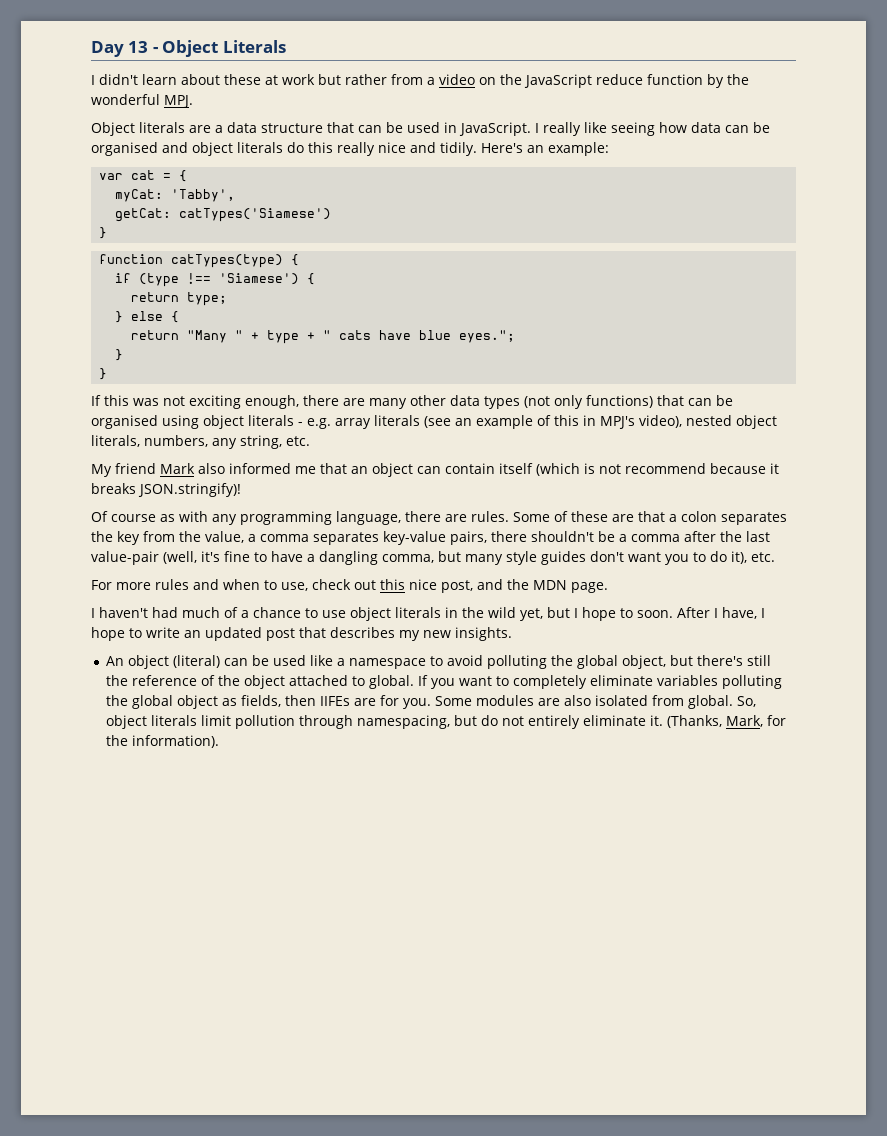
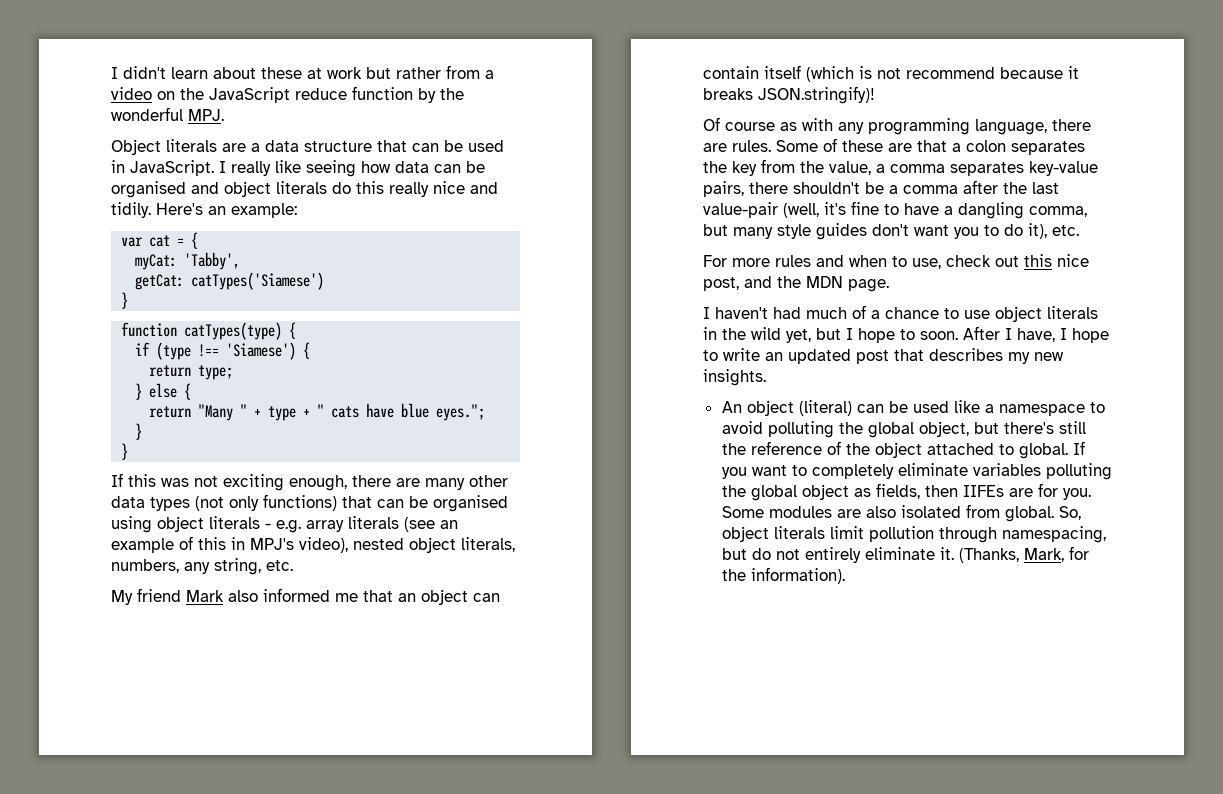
[91,40,286,57] Day 13 - Object Literals // -> (111, 73) none

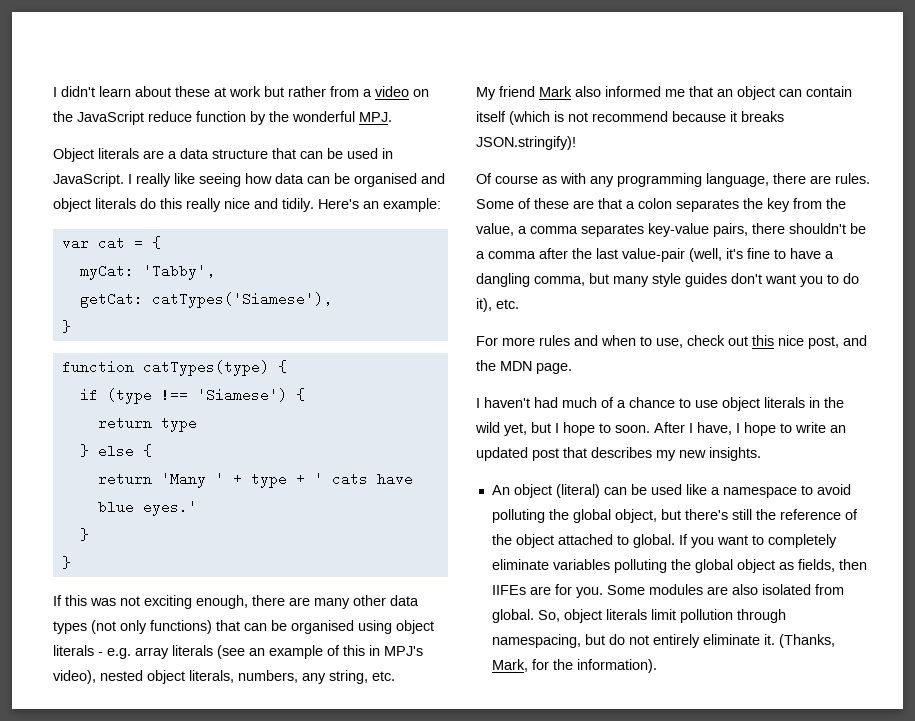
[191,272,325,290] catTypes('Siamese') -> [151,292,332,308] catTypes('Siamese'),
[198,365,234,380] type; -> [160,416,197,432] type
[198,404,248,421] "Many " -> [160,472,224,488] 'Many '
[317,404,325,417] " -> [313,472,323,486] '
[436,404,486,421] eyes."; -> [142,500,197,516] eyes.'

